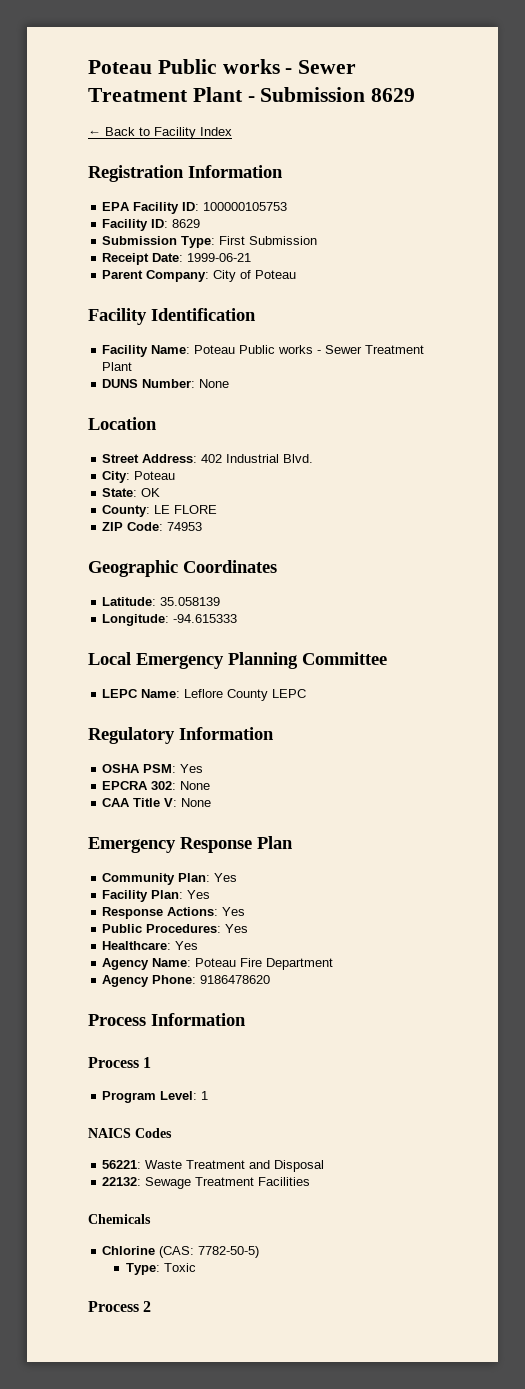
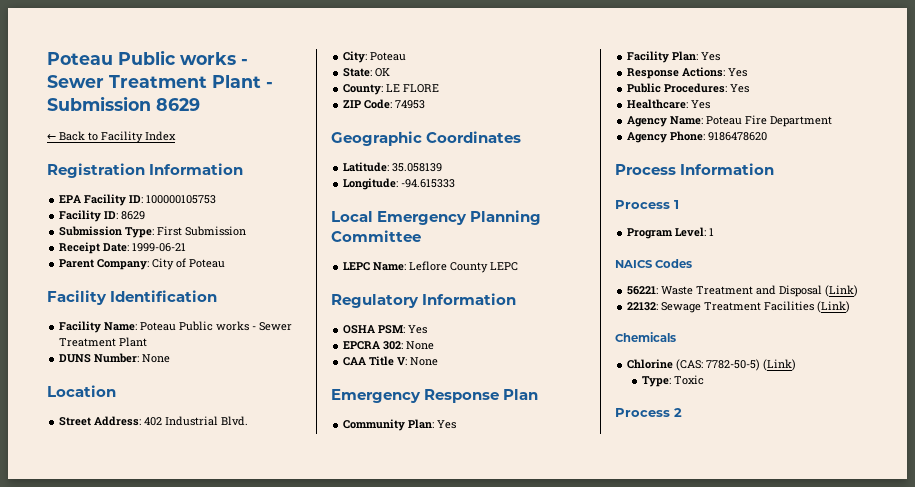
(325, 1166) none -> [825,285,859,297] (Link)
(311, 1181) none -> [817,301,851,313] (Link)
(260, 1252) none -> [763,359,797,371] (Link)

